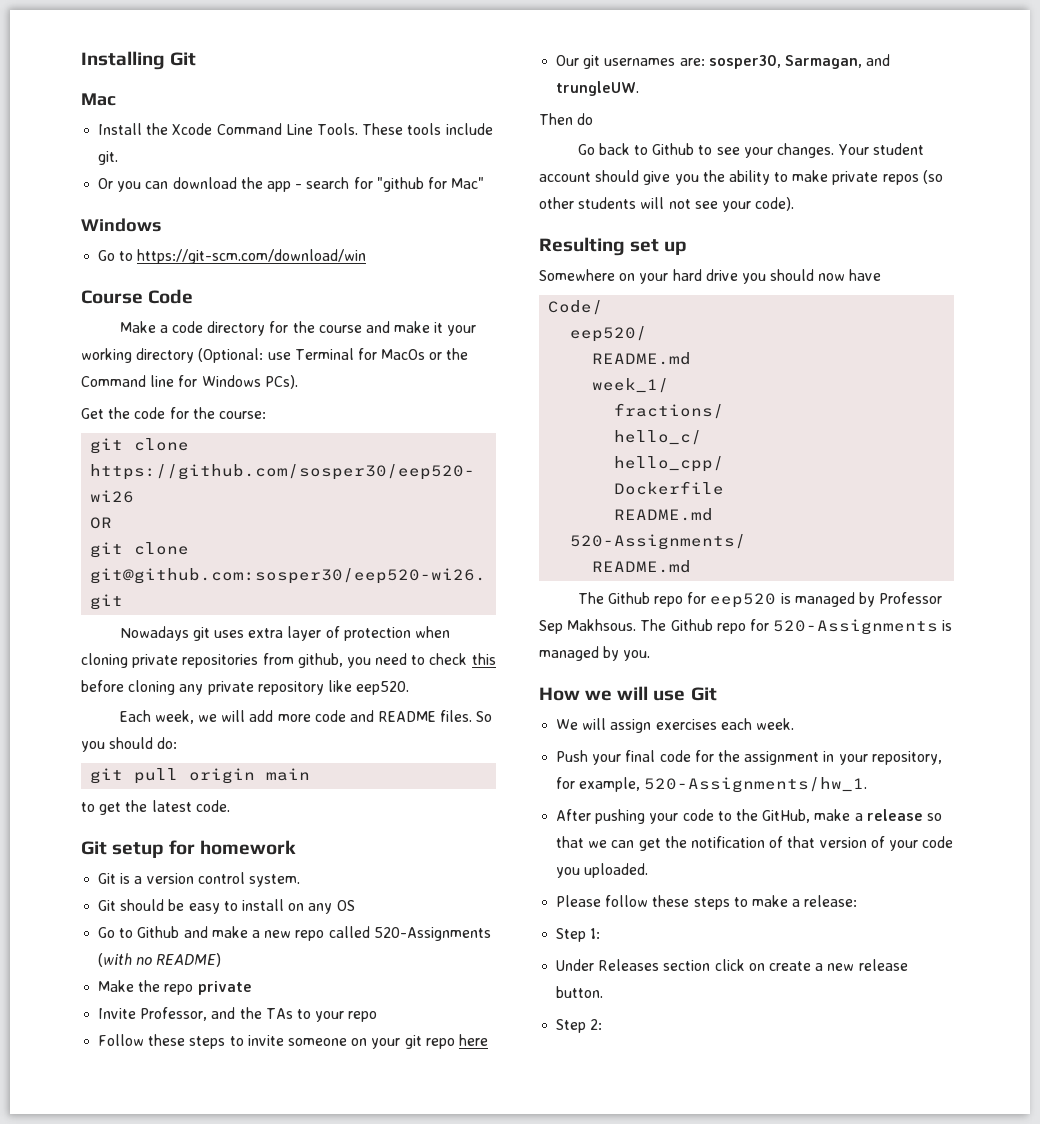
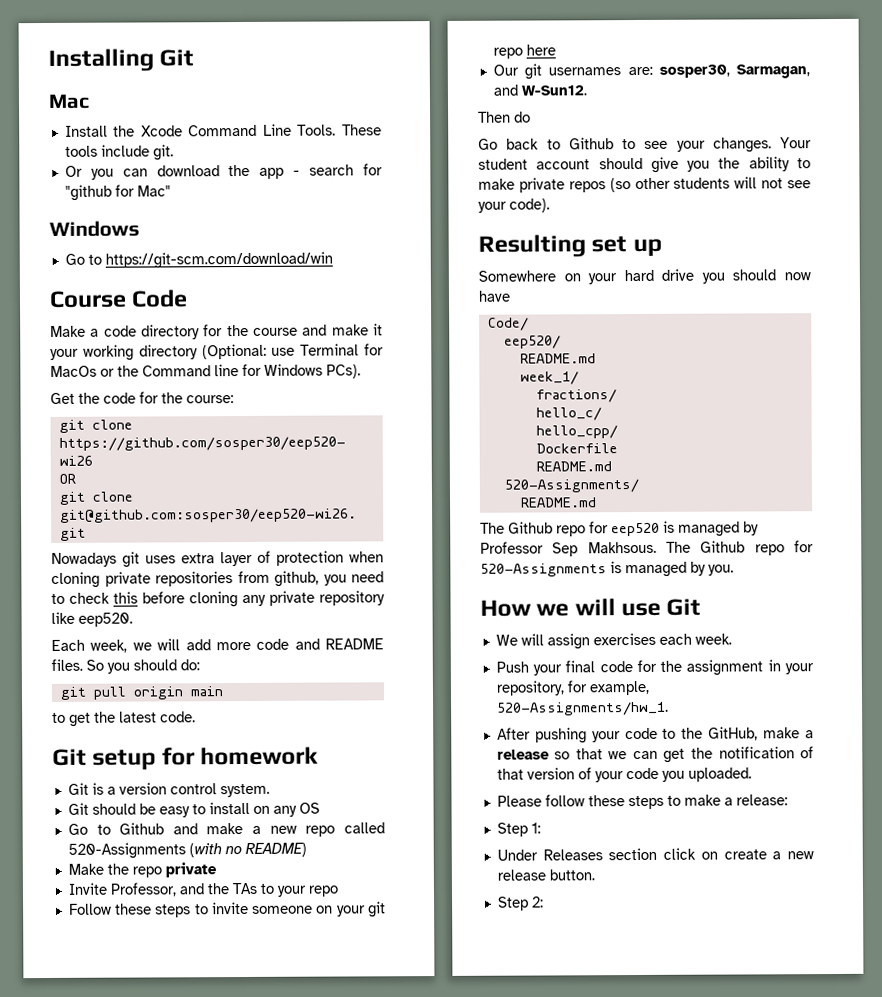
[556,81,640,96] trungleUW. -> [520,85,587,96] W-Sun12.

